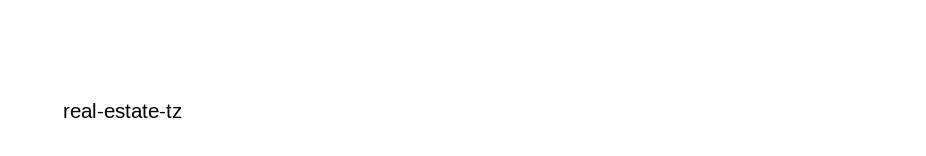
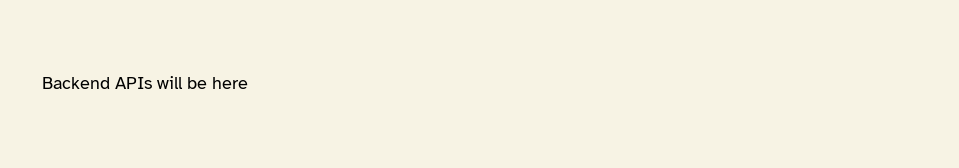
[63,103,182,118] real-estate-tz -> [42,76,248,89] Backend APIs will be here

